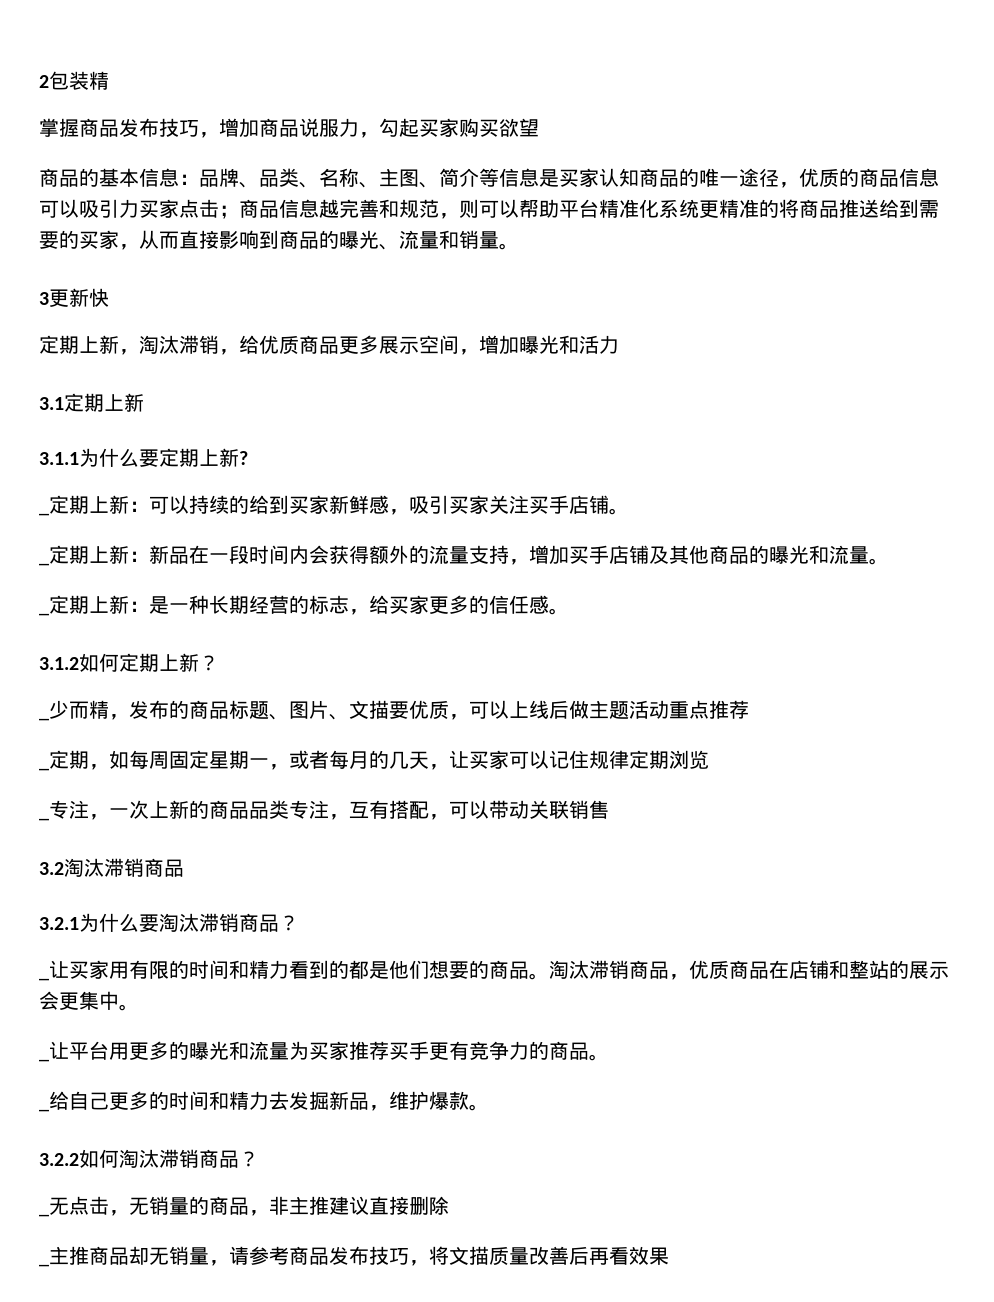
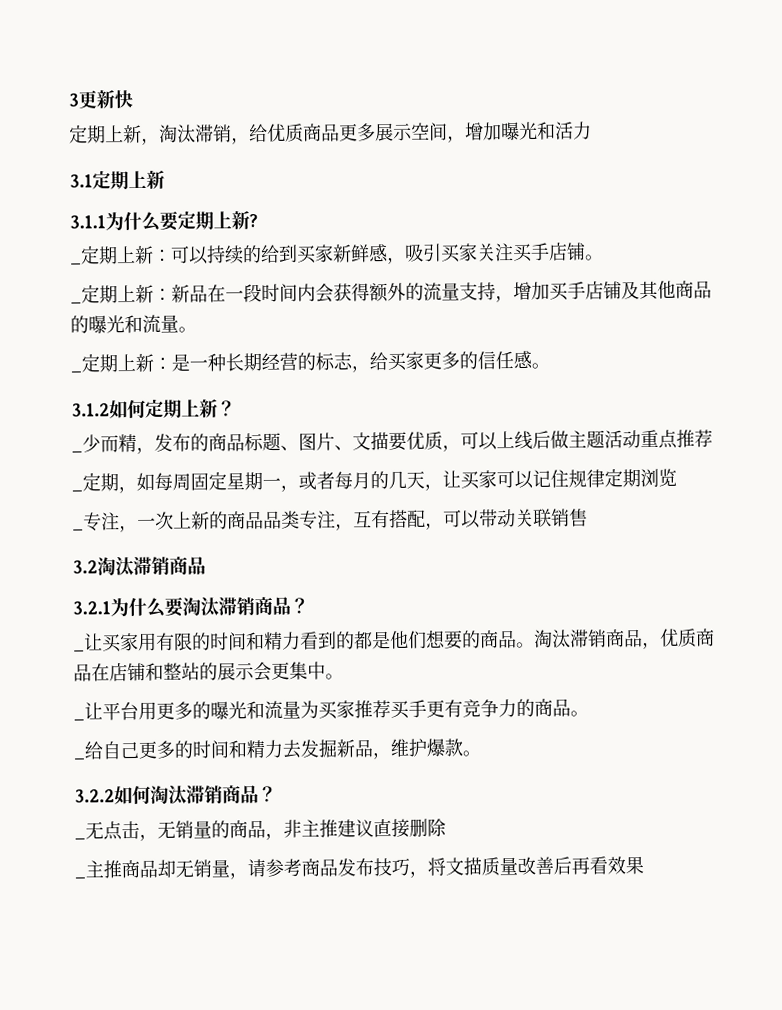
[39,71,109,90] [39,118,539,138] [39,168,939,188] [39,199,939,219] [39,230,519,250] 2包装精 // 掌握商品发布技巧，增加商品说服力，勾起买家购买欲望 // 商品的基本信息：品牌、品类、名称、主图、简介等信息是买家认知商品的唯一途径，优质的商品信息可以吸引力买家点击；商品信息越完善和规范，则可以帮助平台精准化系统更精准的将商品推送给到需要的买家，从而直接影响到商品的曝光、流量和销量。 // -> (68, 100) none

